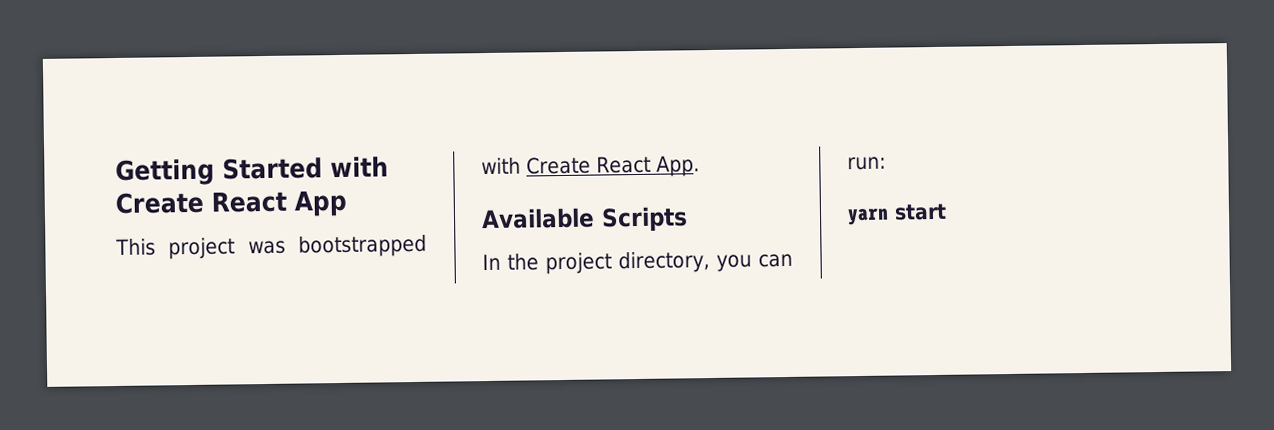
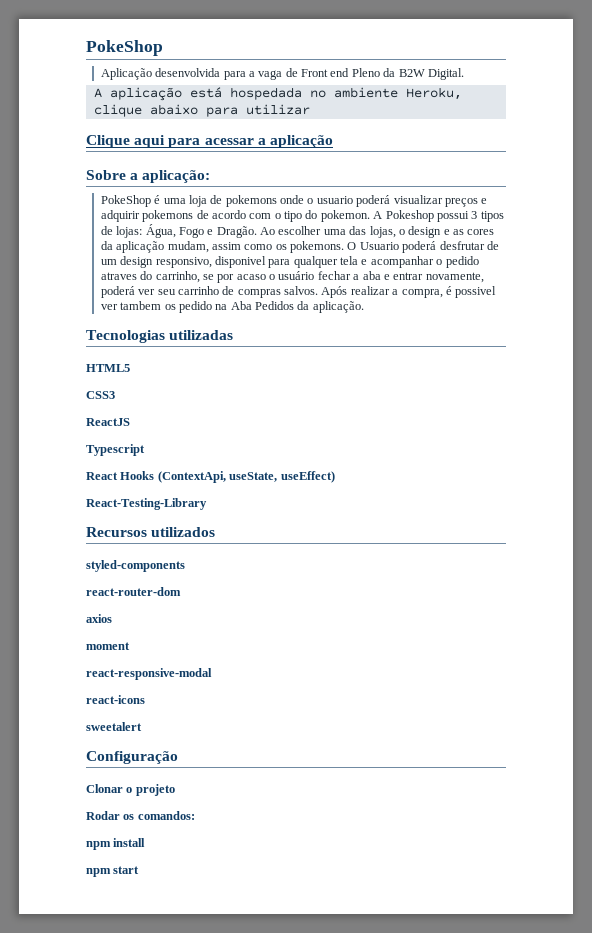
[115,156,389,187] [115,190,347,217] [115,234,427,260] [481,155,700,177] [481,206,688,232] [482,251,793,275] [847,156,886,171] [847,207,889,226] Getting Started with Create React App // This project was bootstrapped with Create React App. // Available Scripts // In the project directory, you can run: // yarn -> [86,40,163,56] [100,68,464,80] [93,87,462,101] [93,104,310,117] [86,135,333,148] [86,170,211,183] [100,195,488,207] [100,210,504,222] [100,224,495,238] [100,241,499,253] [100,256,479,268] [100,271,484,283] [100,286,497,298] [100,301,364,313] [86,330,234,343] [86,364,130,372] [86,391,115,399] [86,418,130,426] [86,444,145,456] [86,471,335,483] [86,498,207,510] [86,527,216,537] [86,560,185,572] [86,587,181,596] [86,614,112,623] [86,642,130,650] [86,668,212,680] [86,695,145,704] [86,722,142,731] [86,751,178,764] [86,784,175,796] [86,811,195,820] [86,838,146,850] [86,868,111,877] PokeShop // Aplicação desenvolvida para a vaga de Front end Pleno da B2W Digital. // A aplicação está hospedada no ambiente Heroku, clique abaixo para utilizar // Clique aqui para acessar a aplicação // Sobre a aplicação: // PokeShop é uma loja de pokemons onde o usuario poderá visualizar preços e adquirir pokemons de acordo com o tipo do pokemon. A Pokeshop possui 3 tipos de lojas: Água, Fogo e Dragão. Ao escolher uma das lojas, o design e as cores da aplicação mudam, assim como os pokemons. O Usuario poderá desfrutar de um design responsivo, disponivel para qualquer tela e acompanhar o pedido atraves do carrinho, se por acaso o usuário fechar a aba e entrar novamente, poderá ver seu carrinho de compras salvos. Após realizar a compra, é possivel ver tambem os pedido na Aba Pedidos da aplicação. // Tecnologias utilizadas // HTML5 // CSS3 // ReactJS // Typescript // React Hooks (ContextApi, useState, useEffect) // React-Testing-Library // Recursos utilizados // styled-components // react-router-dom // axios // moment // react-responsive-modal // react-icons // sweetalert // Configuração // Clonar o projeto // Rodar os comandos: // npm install // npm

